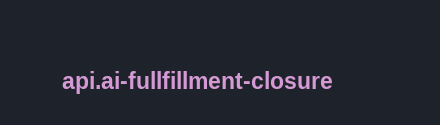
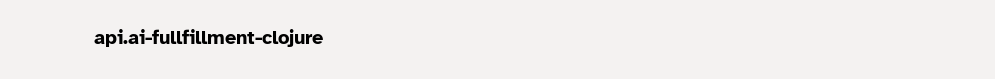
[62,71,333,94] api.ai-fullfillment-closure -> [94,29,323,47] api.ai-fullfillment-clojure

